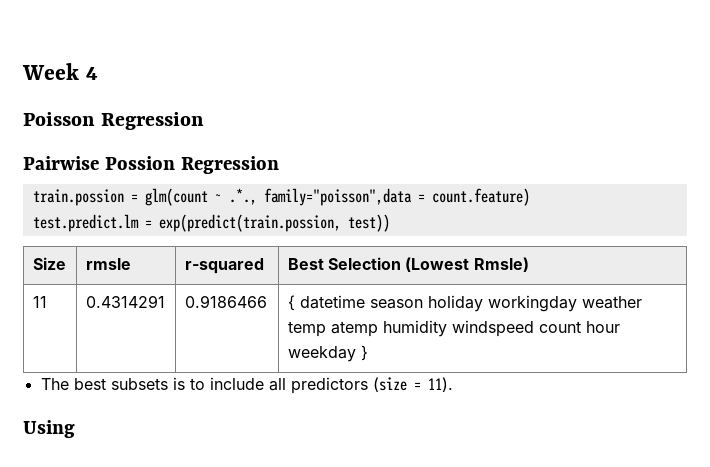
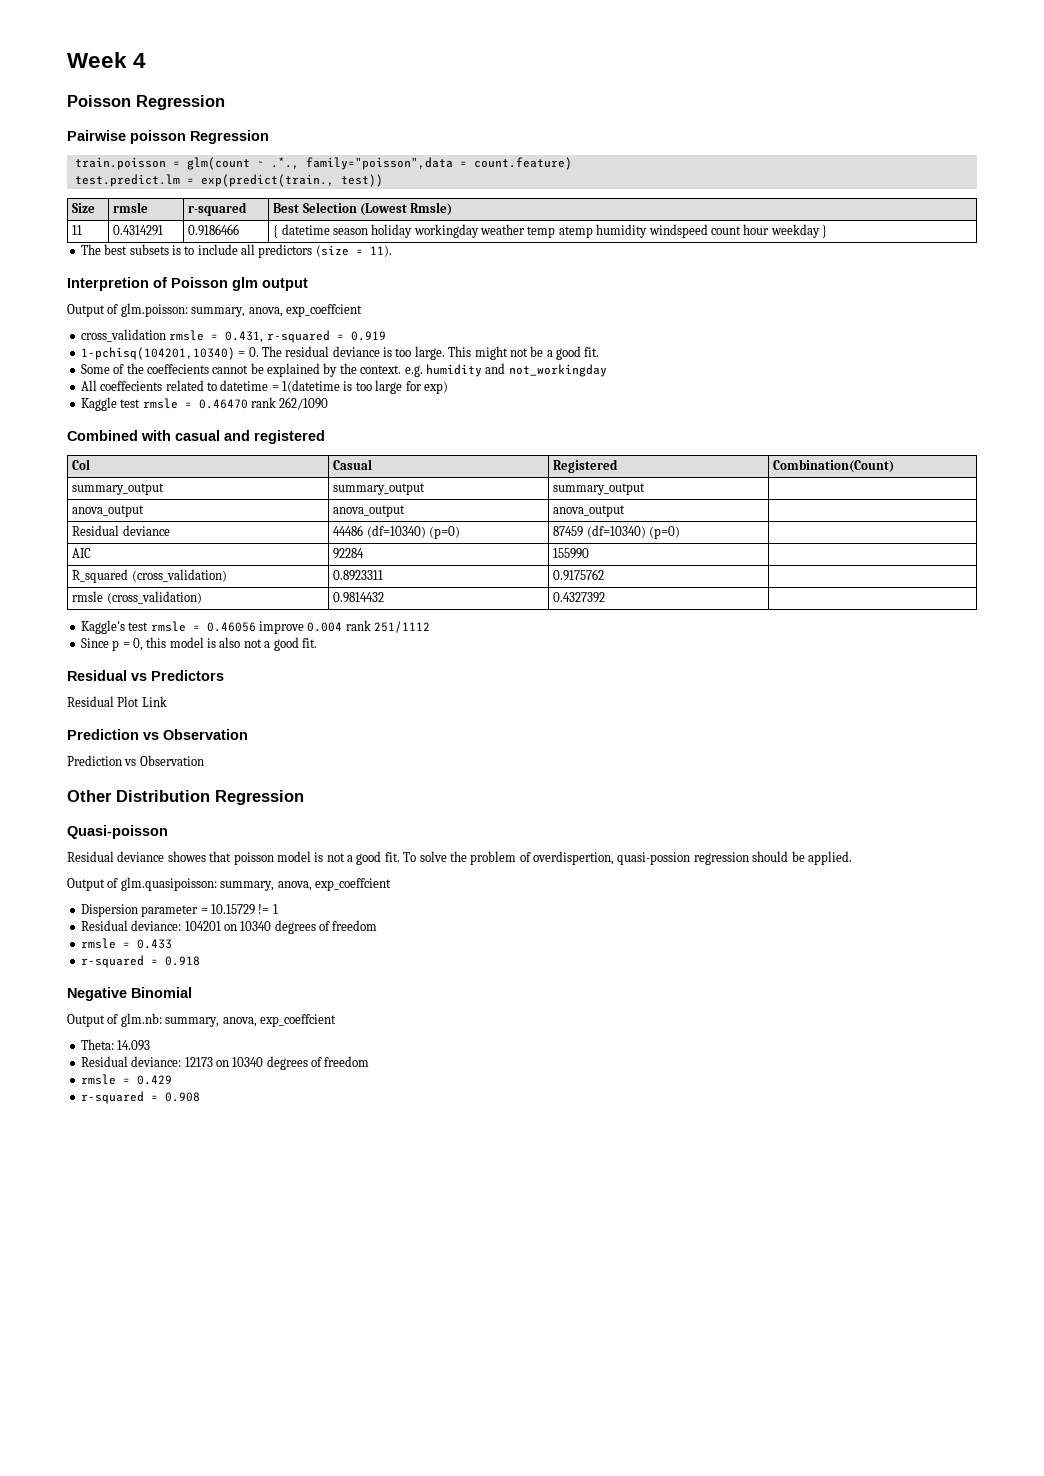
[104,156,279,174] [32,189,124,206] Possion Regression // train.possion -> [130,130,269,144] [74,157,166,170] poisson Regression // train.poisson
[158,214,341,232] exp(predict(train.possion, -> [200,174,334,187] exp(predict(train.,
[23,420,75,438] Using -> [67,277,308,291] [67,303,362,317] [80,329,386,343] [80,346,600,360] [80,363,607,377] [80,380,448,394] [80,397,329,411] [67,430,325,444] [72,459,91,470] [333,459,373,470] [553,459,619,473] [773,459,895,473] [72,483,165,495] [333,483,426,495] [553,483,646,495] [72,505,145,517] [333,505,406,517] [553,505,626,517] [72,525,170,536] [333,525,460,539] [553,525,680,539] [72,548,92,558] [333,548,365,559] [553,548,590,559] [72,569,227,583] [333,570,384,581] [553,569,605,581] [72,591,202,604] [333,592,385,603] [553,592,606,603] [80,620,430,634] [80,637,317,651] [67,670,224,681] [67,696,167,707] [67,729,248,740] [67,755,204,766] [67,790,304,805] [67,825,168,839] [67,851,852,865] [67,877,391,891] [80,904,278,917] [80,920,378,934] [80,938,172,949] [80,955,200,968] [67,987,192,1001] [67,1013,336,1027] [80,1039,151,1051] [80,1056,370,1070] [80,1074,172,1085] [80,1091,200,1104] Interpretion of Poisson glm output // Output of glm.poisson: summary, anova, exp_coeffcient // cross_validation rmsle = 0.431, r-squared = 0.919 // 1-pchisq(104201,10340) = 0. The residual deviance is too large. This might not be a good fit. // Some of the coeffecients cannot be explained by the context. e.g. humidity and not_workingday // All coeffecients related to datetime = 1(datetime is too large for exp) // Kaggle test rmsle = 0.46470 rank 262/1090 // Combined with casual and registered // Col | Casual | Registered | Combination(Count) // summary_output | summary_output | summary_output | // anova_output | anova_output | anova_output | // Residual deviance | 44486 (df=10340) (p=0) | 87459 (df=10340) (p=0) | // AIC | 92284 | 155990 | // R_squared (cross_validation) | 0.8923311 | 0.9175762 | // rmsle (cross_validation) | 0.9814432 | 0.4327392 | // Kaggle's test rmsle = 0.46056 improve 0.004 rank 251/1112 // Since p = 0, this model is also not a good fit. // Residual vs Predictors // Residual Plot Link // Prediction vs Observation // Prediction vs Observation // Other Distribution Regression // Quasi-poisson // Residual deviance showes that poisson model is not a good fit. To solve the problem of overdispertion, quasi-possion regression should be applied. // Output of glm.quasipoisson: summary, anova, exp_coeffcient // Dispersion parameter = 10.15729 != 1 // Residual deviance: 104201 on 10340 degrees of freedom // rmsle = 0.433 // r-squared = 0.918 // Negative Binomial // Output of glm.nb: summary, anova, exp_coeffcient // Theta: 14.093 // Residual deviance: 12173 on 10340 degrees of freedom // rmsle = 0.429 // r-squared = 0.908

